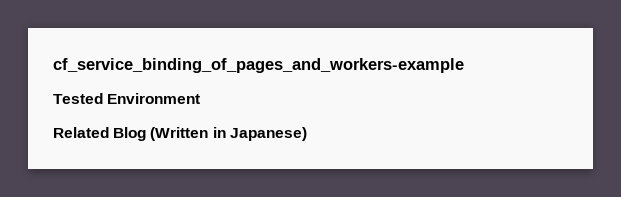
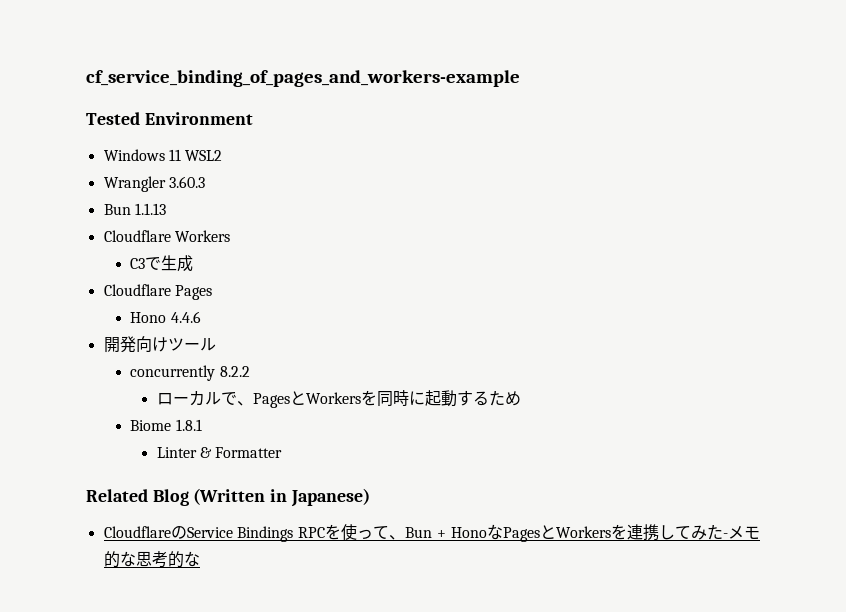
(201, 98) none -> [103,149,223,161] [103,176,205,192] [103,203,166,215] [103,230,230,242] [130,255,194,272] [103,284,212,300] [130,311,201,323] [103,336,216,353] [130,365,250,381] [156,390,521,408] [130,419,202,431] [156,447,283,458] // Windows 11 WSL2 // Wrangler 3.60.3 // Bun 1.1.13 // Cloudflare Workers // C3で生成 // Cloudflare Pages // Hono 4.4.6 // 開発向けツール // concurrently 8.2.2 // ローカルで、PagesとWorkersを同時に起動するため // Biome 1.8.1 // Linter & Formatter
(307, 134) none -> [103,524,760,542] [103,551,200,568] // CloudflareのService Bindings RPCを使って、Bun + HonoなPagesとWorkersを連携してみた-メモ的な思考的な

